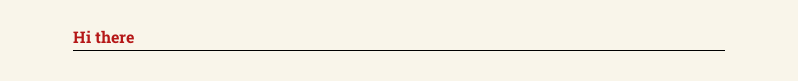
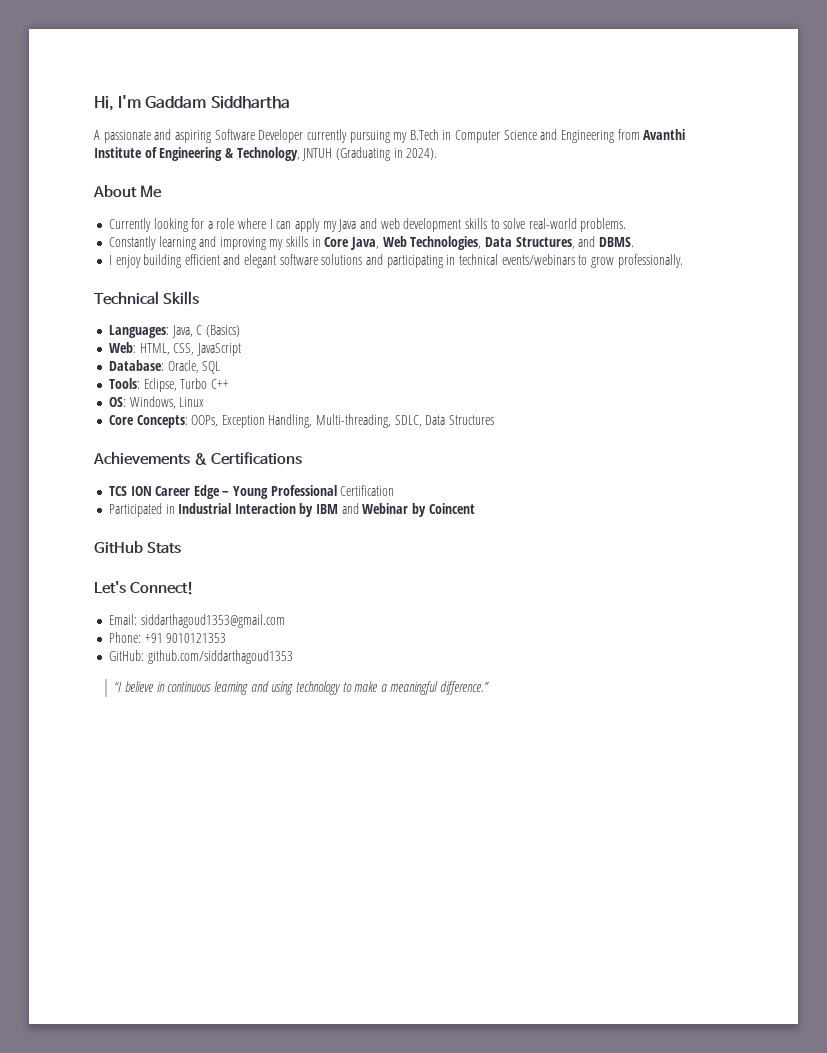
[73,30,135,44] Hi there -> [94,95,290,111] [94,129,686,143] [94,147,438,161] [93,185,162,198] [108,218,627,232] [108,236,634,250] [108,254,683,268] [94,291,199,305] [108,325,240,338] [108,342,241,356] [108,360,221,374] [108,378,229,392] [108,396,205,409] [108,414,495,428] [93,452,302,465] [108,485,395,499] [108,503,475,517] [94,541,181,554] [94,581,194,595] [108,614,285,628] [108,632,227,643] [108,650,293,664] [114,681,490,695] Hi, I'm Gaddam Siddhartha // A passionate and aspiring Software Developer currently pursuing my B.Tech in Computer Science and Engineering from Avanthi Institute of Engineering & Technology, JNTUH (Graduating in 2024). // About Me // Currently looking for a role where I can apply my Java and web development skills to solve real-world problems. // Constantly learning and improving my skills in Core Java, Web Technologies, Data Structures, and DBMS. // I enjoy building efficient and elegant software solutions and participating in technical events/webinars to grow professionally. // Technical Skills // Languages: Java, C (Basics) // Web: HTML, CSS, JavaScript // Database: Oracle, SQL // Tools: Eclipse, Turbo C++ // OS: Windows, Linux // Core Concepts: OOPs, Exception Handling, Multi-threading, SDLC, Data Structures // Achievements & Certifications // TCS ION Career Edge – Young Professional Certification // Participated in Industrial Interaction by IBM and Webinar by Coincent // GitHub Stats // Let's Connect! // Email: siddarthagoud1353@gmail.com // Phone: +91 9010121353 // GitHub: github.com/siddarthagoud1353 // “I believe in continuous learning and using technology to make a meaningful difference.”

